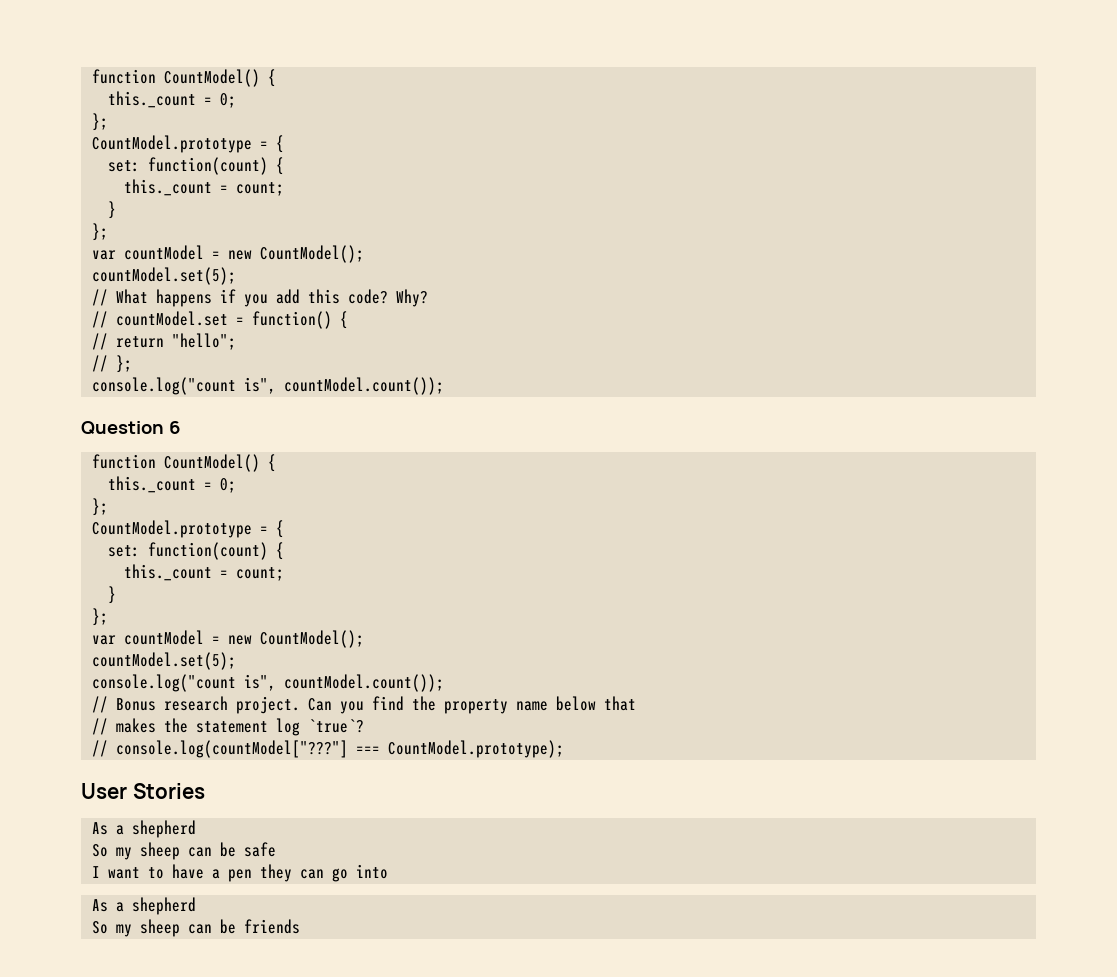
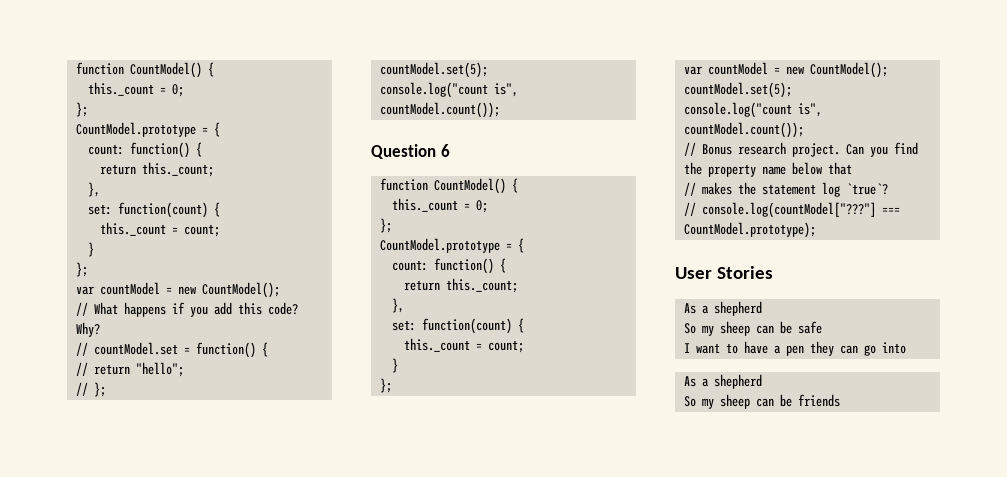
(285, 144) none -> [87,142,202,158] [99,162,214,177] [87,182,100,197] // count: function() { // return this._count; // },
[92,267,237,285] // countModel.set(5); -> (280, 290) none
(133, 364) none -> [379,62,488,78] // countModel.set(5);
(285, 529) none -> [391,258,506,274] [403,278,518,293] [391,298,404,313] // count: function() { // return this._count; // },

